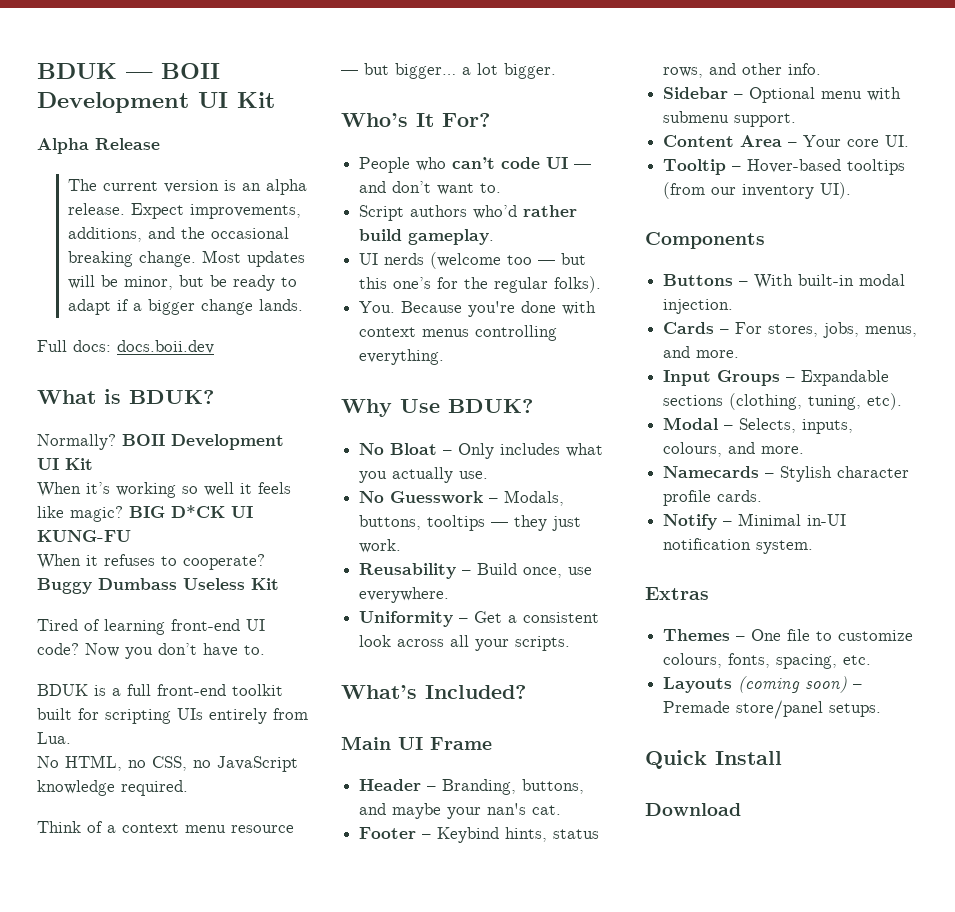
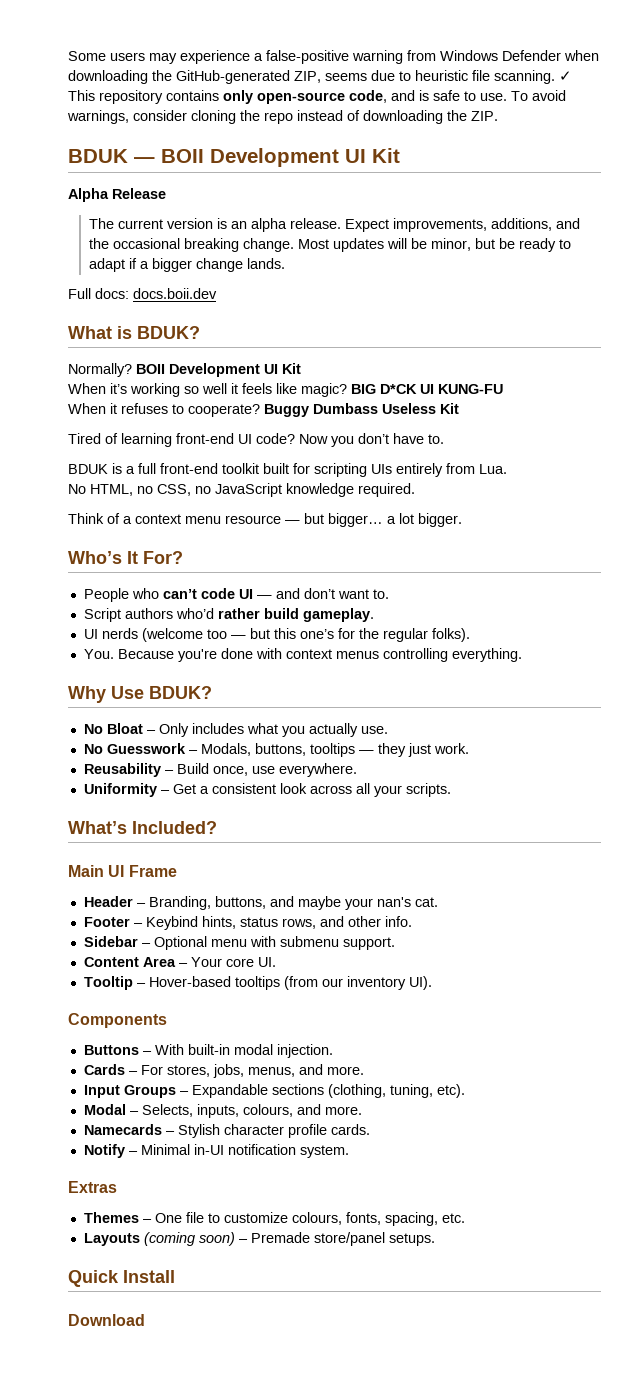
(37, 71) none -> [68,50,599,64] [68,70,572,84] [68,90,566,104] [67,110,498,124] Some users may experience a false-positive warning from Windows Defender when downloading the GitHub-generated ZIP, seems due to heuristic file scanning. ✓ This repository contains only open-source code, and is safe to use. To avoid warnings, consider cloning the repo instead of downloading the ZIP. //

